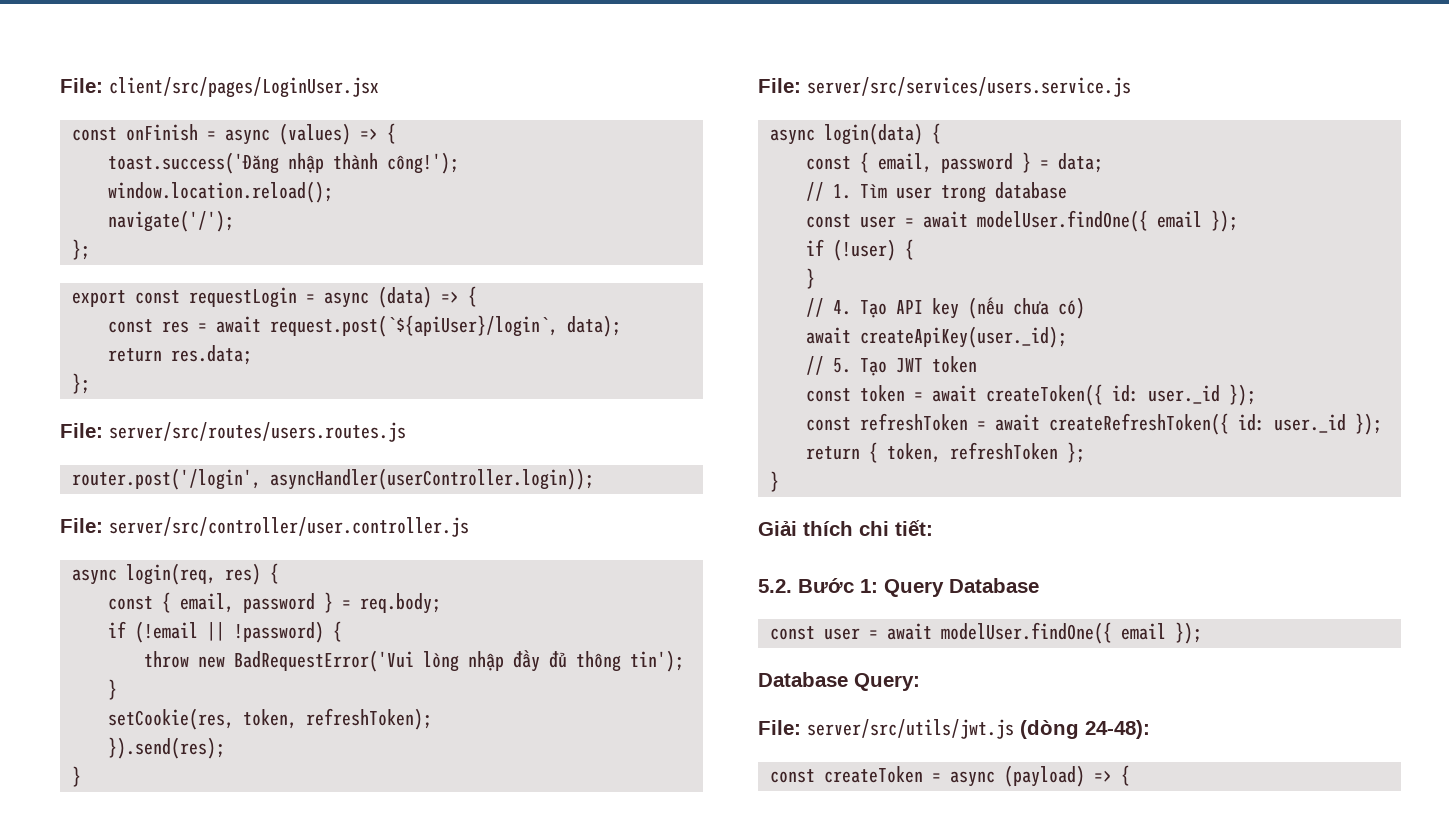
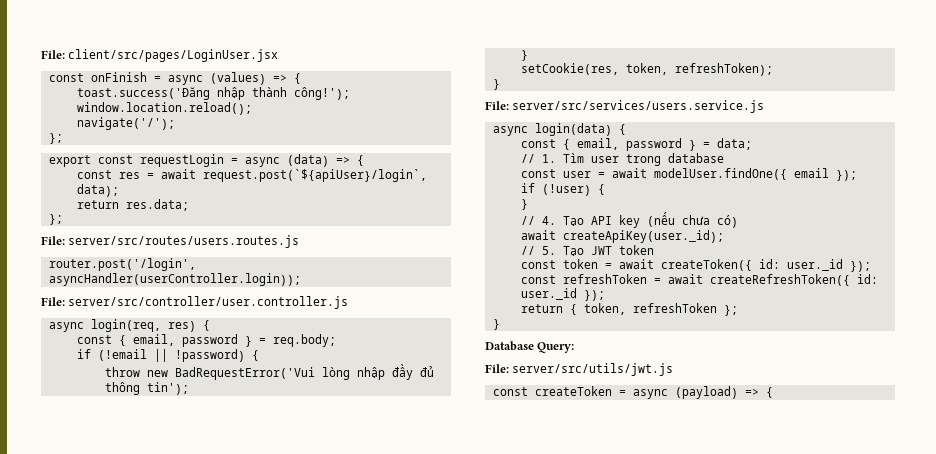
[108,737,226,759] // }).send(res); -> (773, 69) none
[758,520,933,536] [758,578,1039,597] [770,622,1203,644] // Giải thích chi tiết: // 5.2. Bước 1: Query Database // const user = await modelUser.findOne({ email }); -> (500, 324) none
[1020,720,1150,739] (dòng 24-48): -> (674, 369) none

